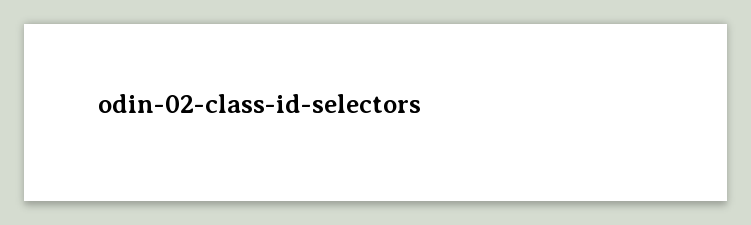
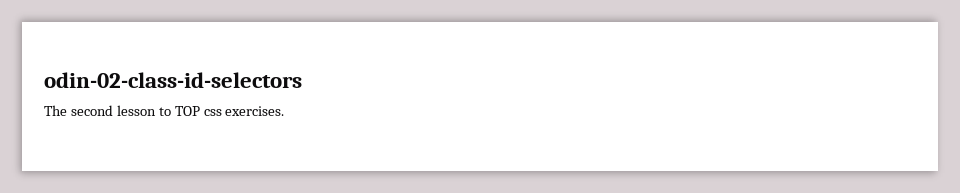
(421, 103) none -> [44,105,285,116] // The second lesson to TOP css exercises.

